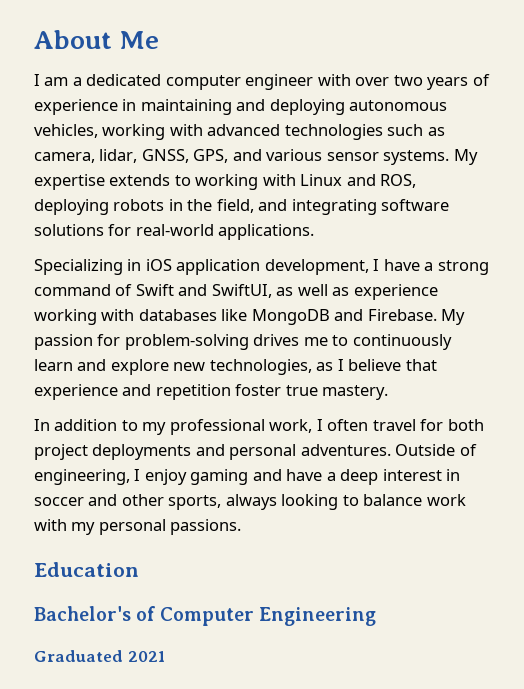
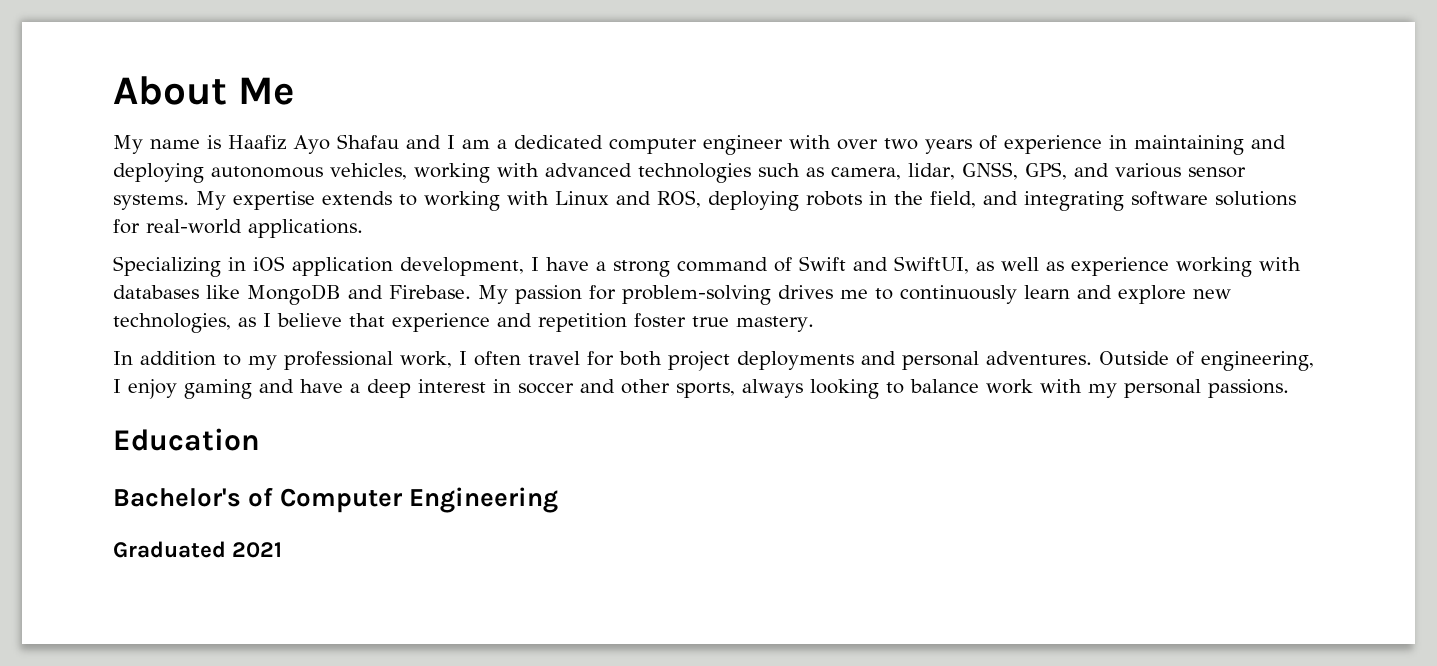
(160, 40) none -> [113,134,441,154] My name is Haafiz Ayo Shafau and

